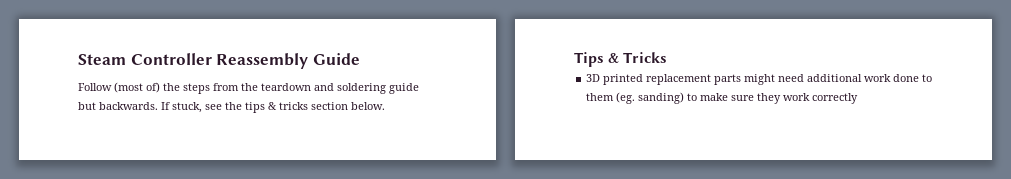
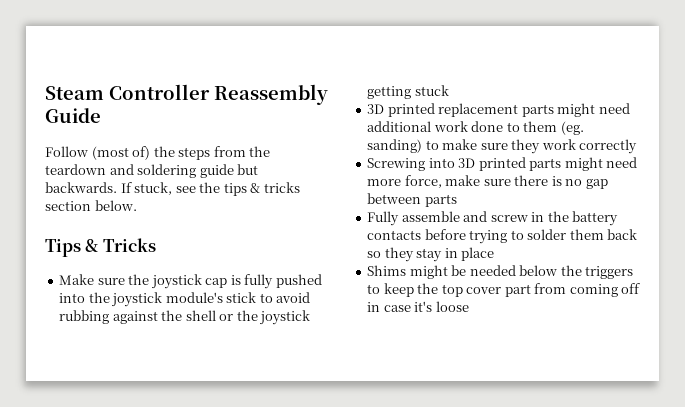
(668, 57) none -> [59,274,322,289] [59,292,311,307] [59,310,311,325] [367,85,449,99] // Make sure the joystick cap is fully pushed into the joystick module's stick to avoid rubbing against the shell or the joystick getting stuck
(859, 98) none -> [367,157,638,171] [367,175,608,189] [367,193,457,207] [367,211,619,226] [367,229,638,244] [367,247,495,262] [367,265,634,279] [367,283,641,297] [367,301,469,312] // Screwing into 3D printed parts might need more force, make sure there is no gap between parts // Fully assemble and screw in the battery contacts before trying to solder them back so they stay in place // Shims might be needed below the triggers to keep the top cover part from coming off in case it's loose

